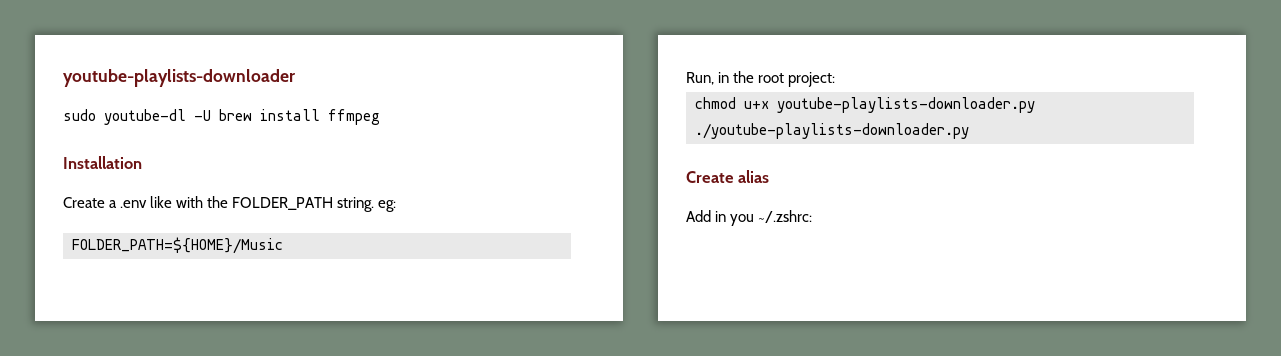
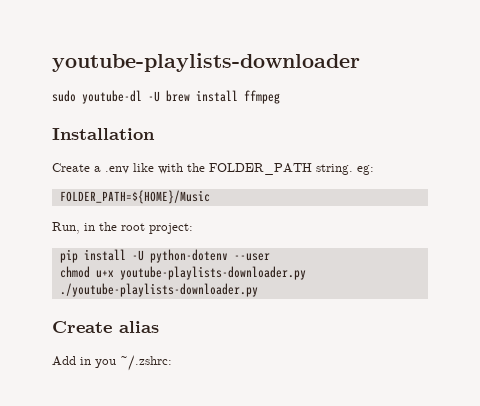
(836, 79) none -> [59,249,270,263] // pip install -U python-dotenv --user

